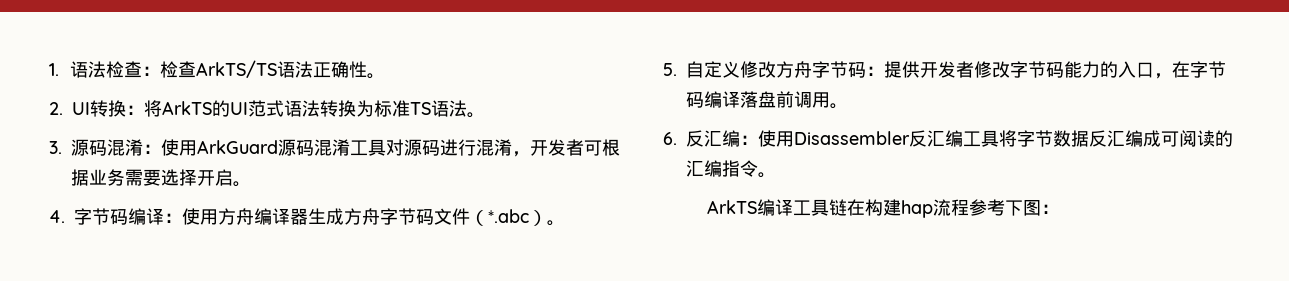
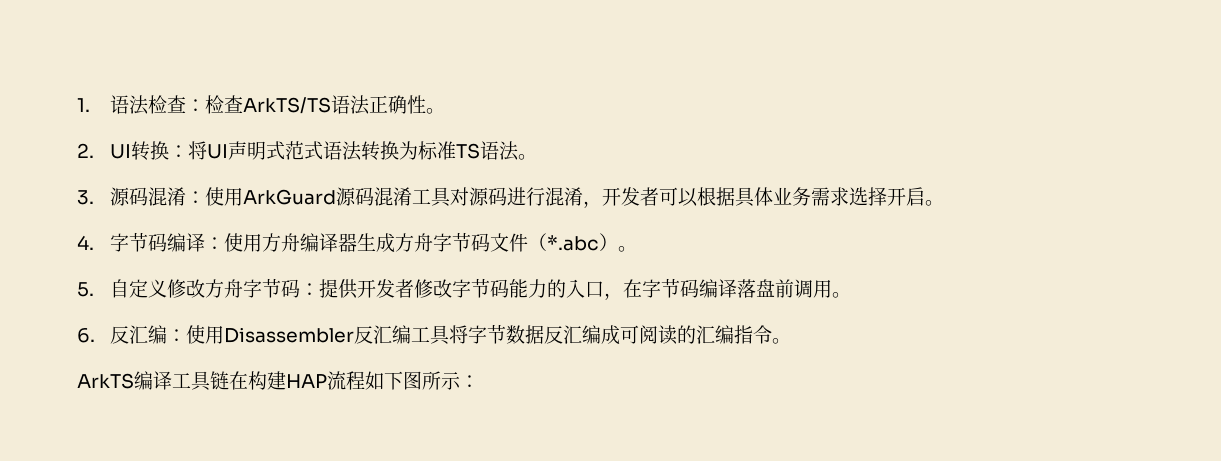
[162,100,248,117] ArkTS的UI -> [206,141,285,160] UI声明式
[602,139,620,156] [71,169,161,186] 根据业务需要 -> [677,187,849,207] 以根据具体业务需求
[900,199,1041,218] hap流程参考下图 -> [286,371,461,390] HAP流程如下图所示

